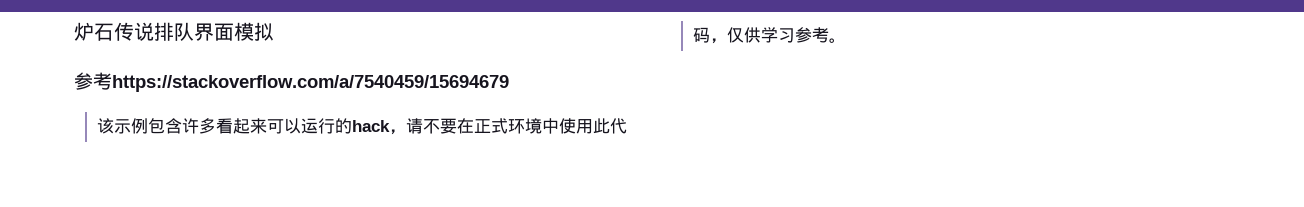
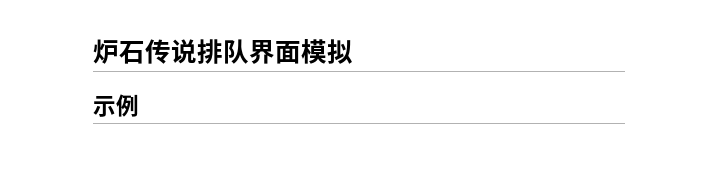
[74,72,509,92] [96,118,627,135] [692,27,846,44] 参考https://stackoverflow.com/a/7540459/15694679 // 该示例包含许多看起来可以运行的hack，请不要在正式环境中使用此代码，仅供学习参考。 -> [93,94,139,117] 示例

